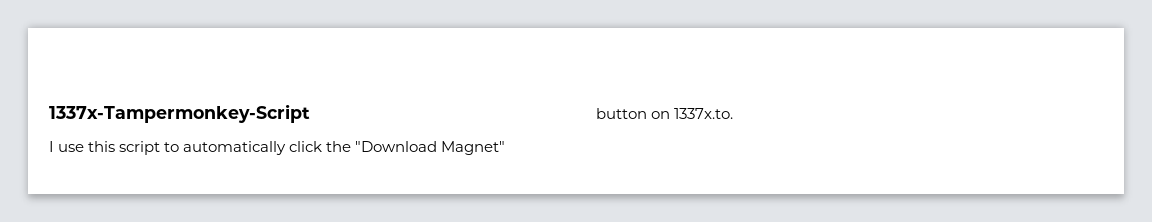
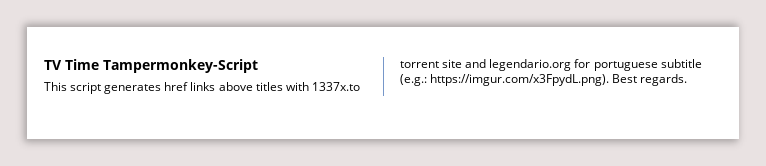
[49,104,310,123] [49,141,506,155] [596,108,734,119] 1337x-Tampermonkey-Script // I use this script to automatically click the "Download Magnet" button on 1337x.to. -> [44,59,258,73] [44,82,360,94] [400,59,702,71] [400,74,688,86] TV Time Tampermonkey-Script // This script generates href links above titles with 1337x.to torrent site and legendario.org for portuguese subtitle (e.g.: https://imgur.com/x3FpydL.png). Best regards.

